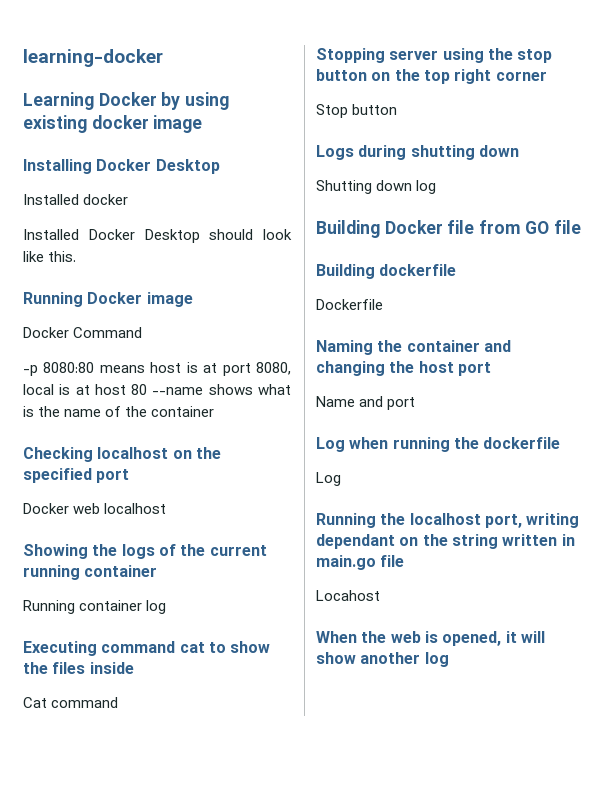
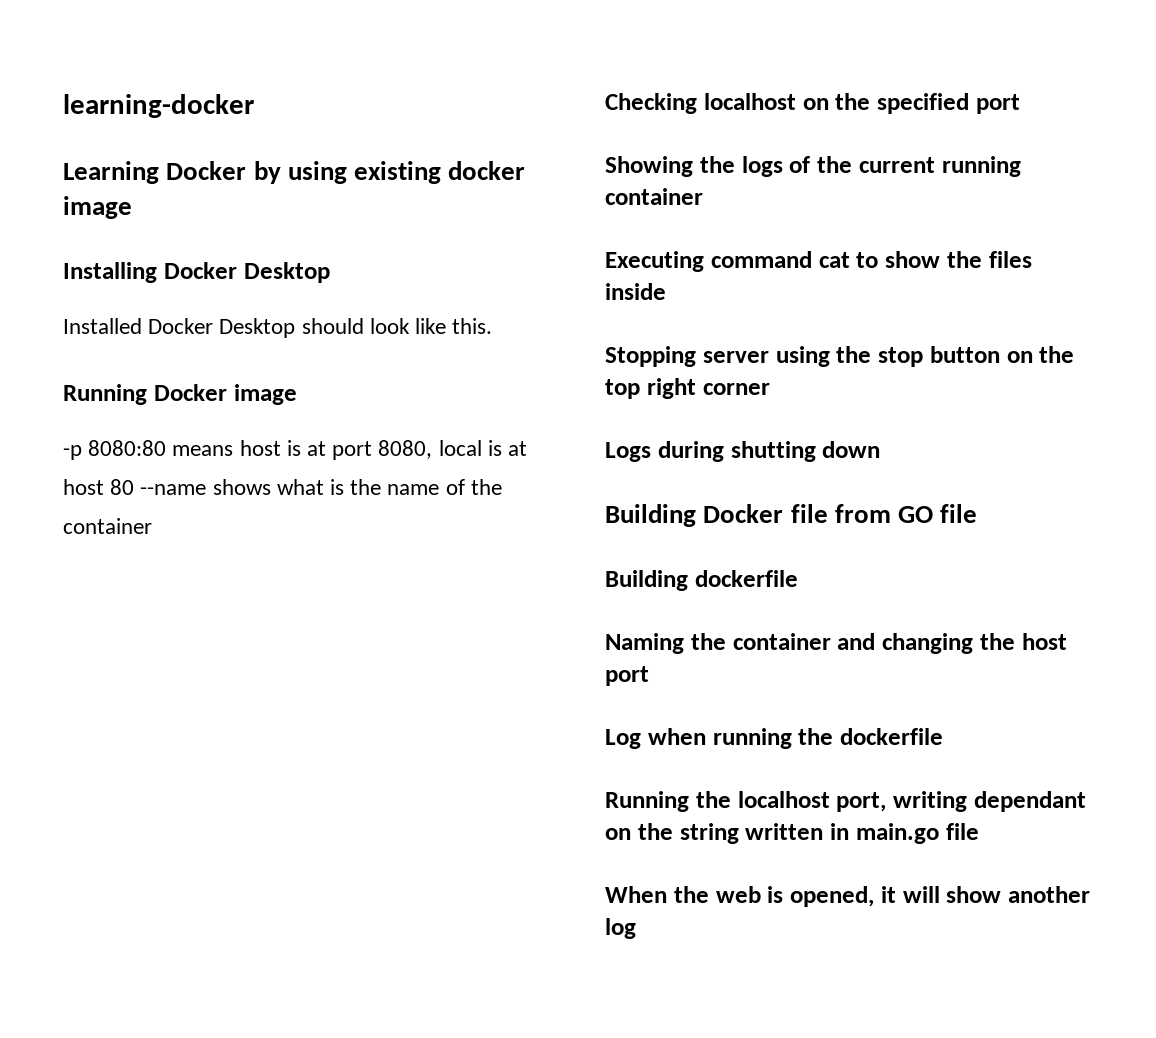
[23,194,129,205] // Installed docker -> (330, 272) none
[23,327,143,338] // Docker Command -> (297, 394) none
[23,503,167,514] // Docker web localhost -> (1020, 104) none
[23,600,167,614] // Running container log -> (703, 196) none
[23,697,119,708] // Cat command -> (666, 291) none
[316,104,398,118] // Stop button -> (770, 389) none
[316,180,437,194] // Shutting down log -> (881, 449) none
[316,299,383,310] // Dockerfile -> (798, 578) none
[316,396,416,410] // Name and port -> (649, 676) none
[316,472,341,486] // Log -> (943, 736) none
[316,590,380,601] // Locahost -> (979, 831) none

